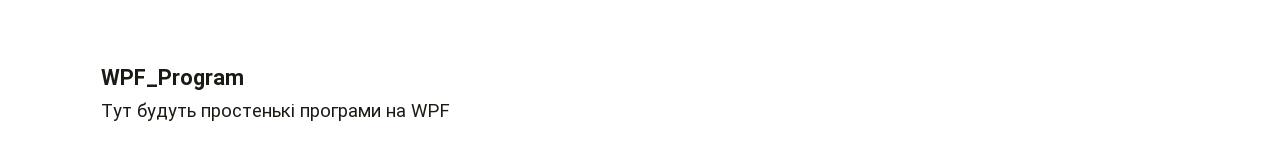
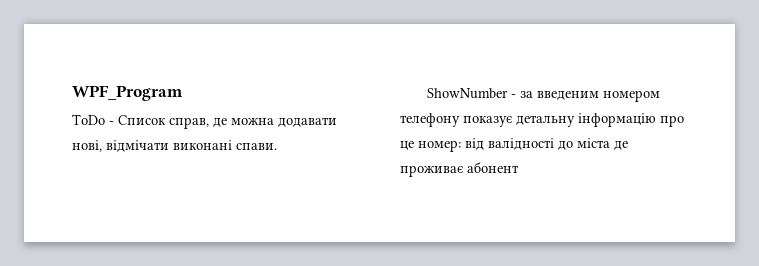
[101,102,450,121] Тут будуть простенькі програми на WPF -> [72,114,337,129] [72,140,277,152] [426,88,660,102] [400,113,684,127] [400,138,628,152] [400,162,519,177] ToDo - Список справ, де можна додавати нові, відмічати виконані спави. // ShowNumber - за введеним номером телефону показує детальну інформацію про це номер: від валідності до міста де проживає абонент

